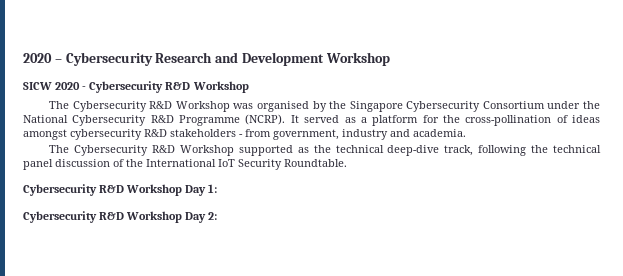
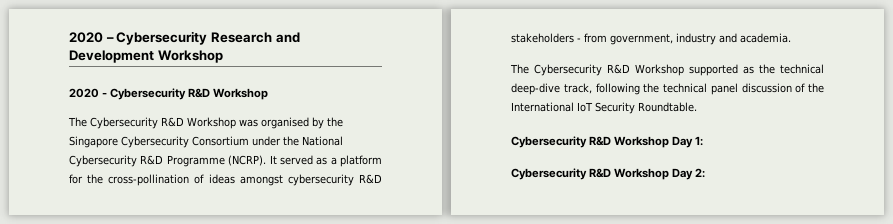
[23,82,52,90] SICW -> (223, 56) none

